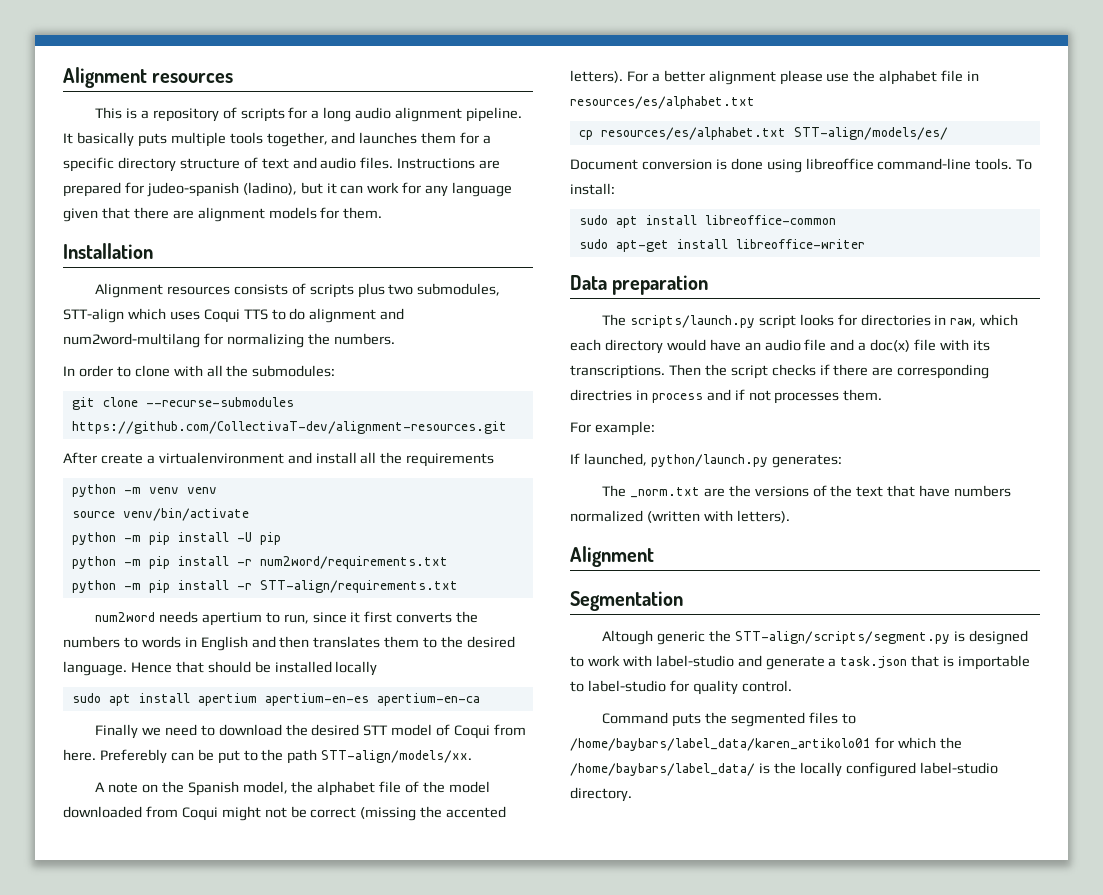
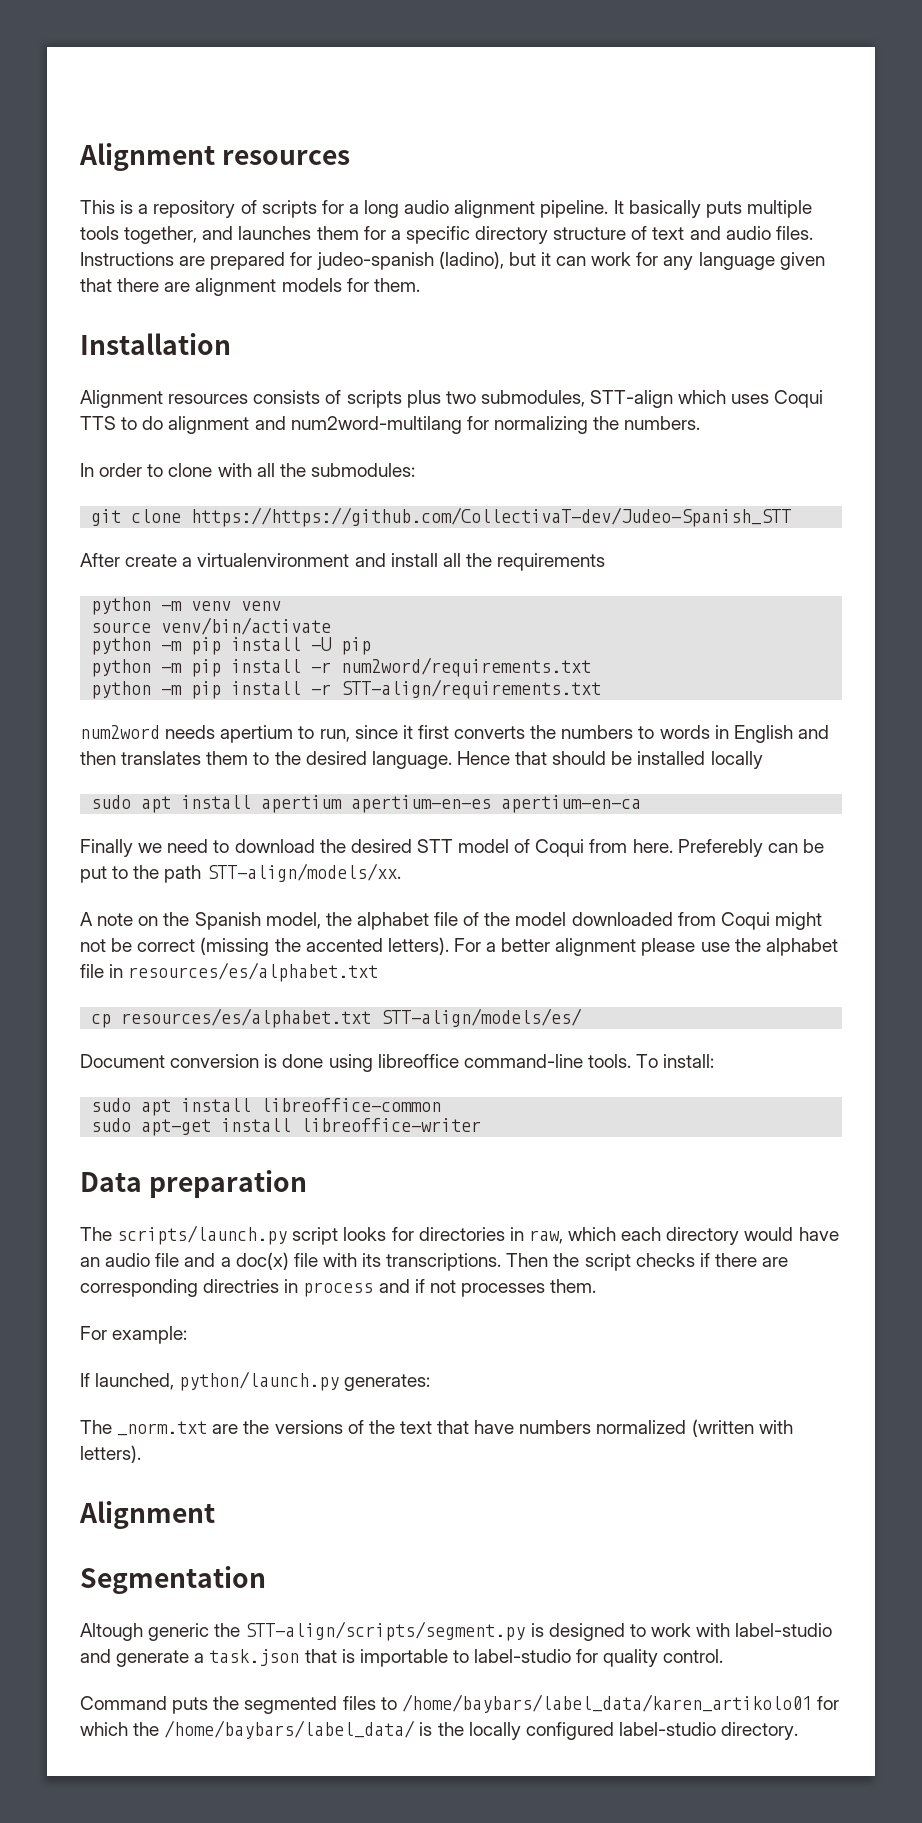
[145,397,294,407] [71,421,507,434] --recurse-submodules https://github.com/CollectivaT-dev/alignment-resources.git -> [191,507,792,527] https://https://github.com/CollectivaT-dev/Judeo-Spanish_STT

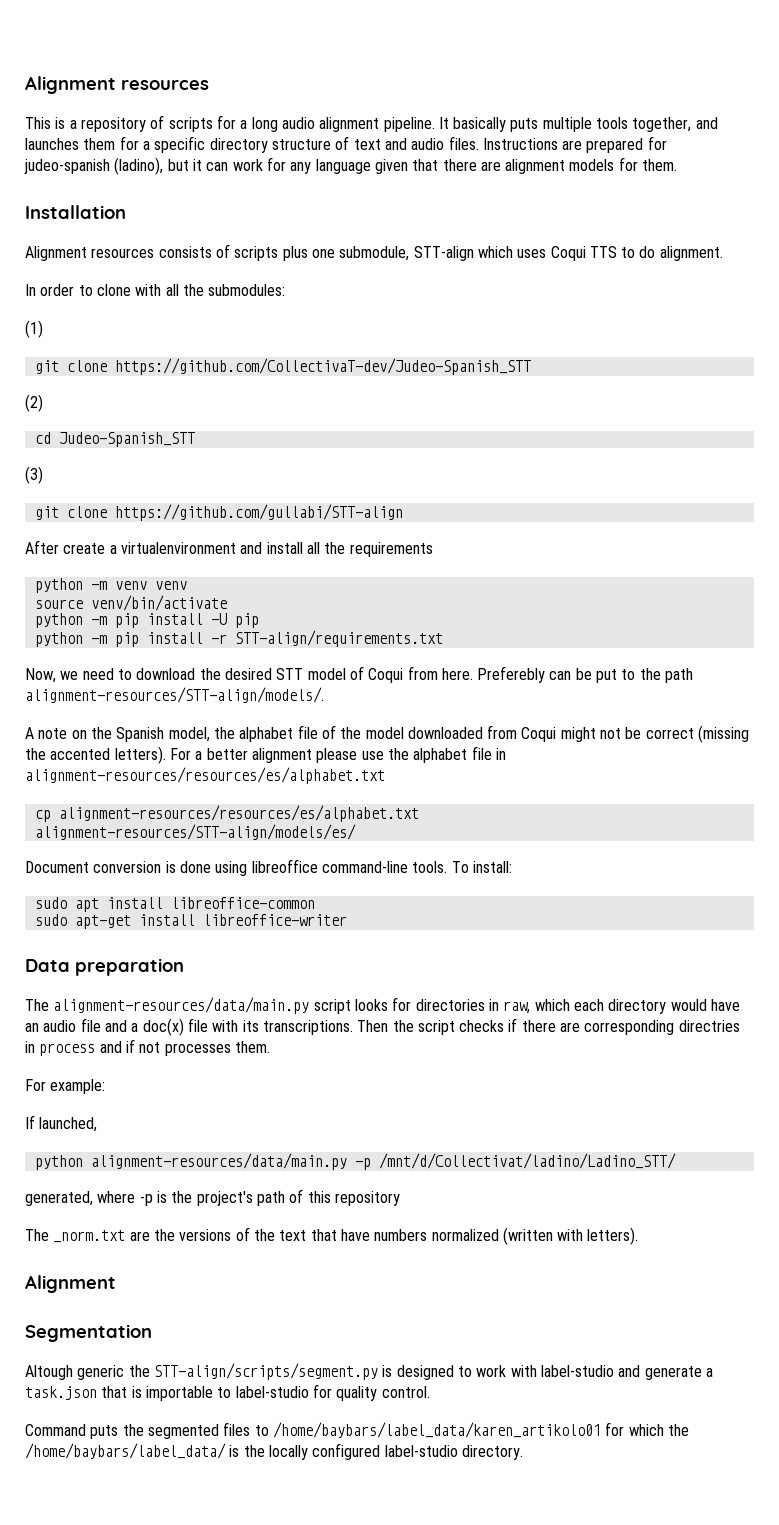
[445,390,585,407] two submodules, -> [311,246,410,261] one submodule,
[168,416,701,434] alignment and num2word-multilang for normalizing the numbers. -> [659,246,723,261] alignment.
[91,507,792,527] // git clone https://https://github.com/CollectivaT-dev/Judeo-Spanish_STT -> [25,320,43,338] [34,358,531,375] [25,394,43,412] [34,432,195,447] [25,466,43,484] [34,504,403,521] // (1) // git clone https://github.com/CollectivaT-dev/Judeo-Spanish_STT // (2) // cd Judeo-Spanish_STT // (3) // git clone https://github.com/gullabi/STT-align
[91,657,592,677] // python -m pip install -r num2word/requirements.txt -> (259, 620) none
[80,725,829,743] [80,751,763,769] [91,795,642,813] [80,839,133,857] num2word needs apertium to run, since it first converts the numbers to words in English and then translates them to the desired language. Hence that should be installed locally // sudo apt install apertium apertium-en-es apertium-en-ca // Finally -> [25,668,56,683] Now,
[206,863,401,882] STT-align/models/xx. -> [25,687,324,703] alignment-resources/STT-align/models/.
[128,962,379,982] resources/es/alphabet.txt -> [25,767,385,784] alignment-resources/resources/es/alphabet.txt
[121,1008,583,1028] resources/es/alphabet.txt STT-align/models/es/ -> [58,805,419,822] [34,824,356,840] alignment-resources/resources/es/alphabet.txt alignment-resources/STT-align/models/es/
[117,1225,288,1245] scripts/launch.py -> [53,997,310,1014] alignment-resources/data/main.py
[179,1371,431,1391] python/launch.py generates: -> [34,1153,676,1170] [25,1189,400,1206] // python alignment-resources/data/main.py -p /mnt/d/Collectivat/ladino/Ladino_STT/ // generated, where -p is the project's path of this repository

